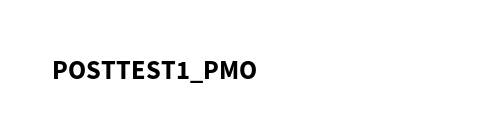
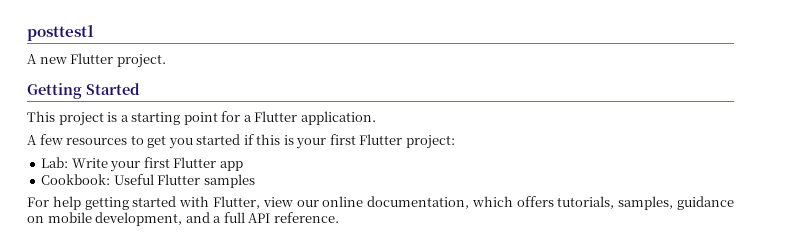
[52,61,257,83] POSTTEST1_PMO -> [27,25,94,41] [27,53,166,68] [27,83,140,99] [27,111,376,126] [27,134,455,149] [41,157,243,172] [41,174,255,188] [27,196,735,210] [27,212,339,226] posttest1 // A new Flutter project. // Getting Started // This project is a starting point for a Flutter application. // A few resources to get you started if this is your first Flutter project: // Lab: Write your first Flutter app // Cookbook: Useful Flutter samples // For help getting started with Flutter, view our online documentation, which offers tutorials, samples, guidance on mobile development, and a full API reference.

